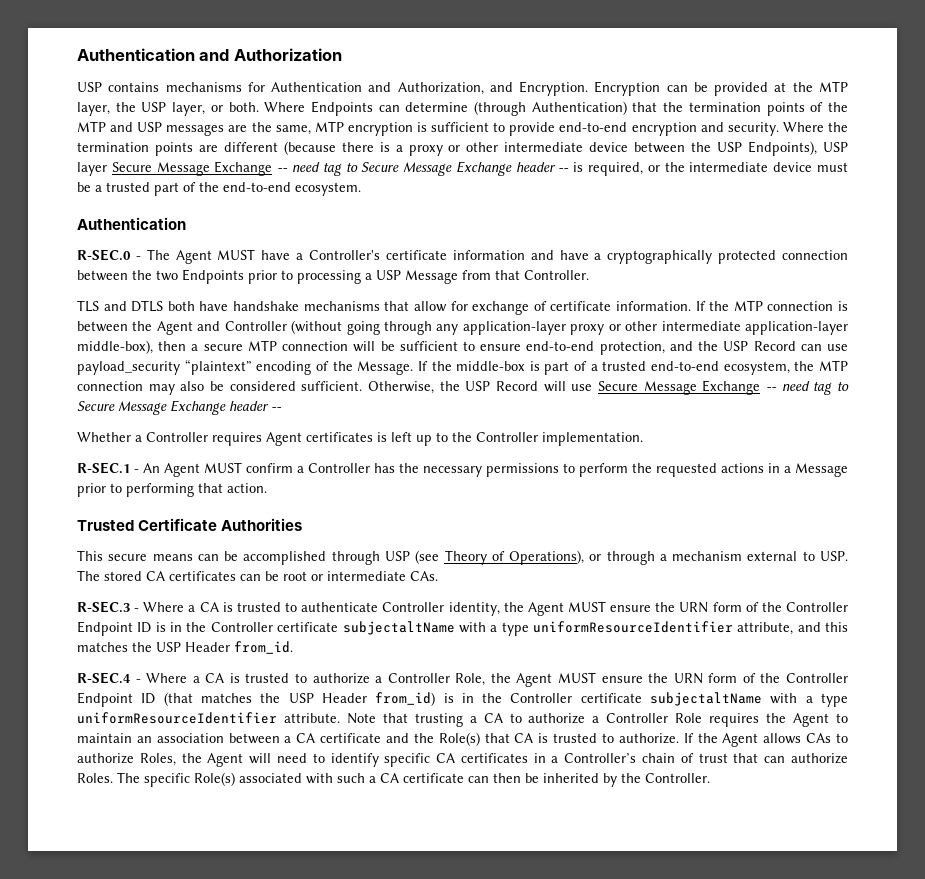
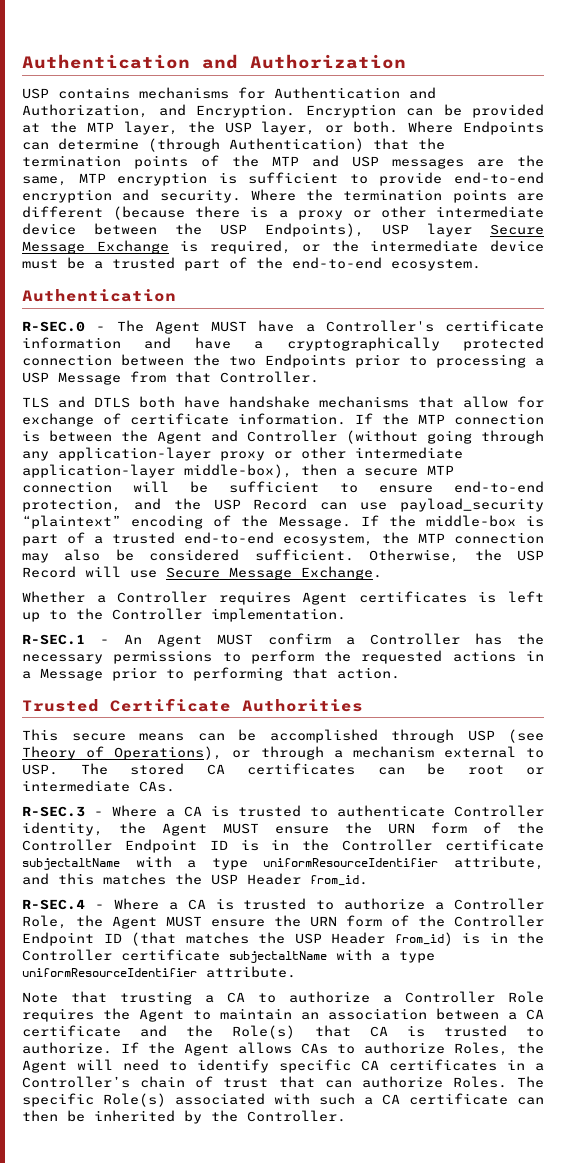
[277,161,570,176] -- need tag to Secure Message Exchange header -- -> (169, 247) none
[702,380,849,395] [77,400,282,415] Exchange -- need tag to Secure Message Exchange header -- -> [301,566,382,580] Exchange.
(340, 718) none -> (296, 972) //

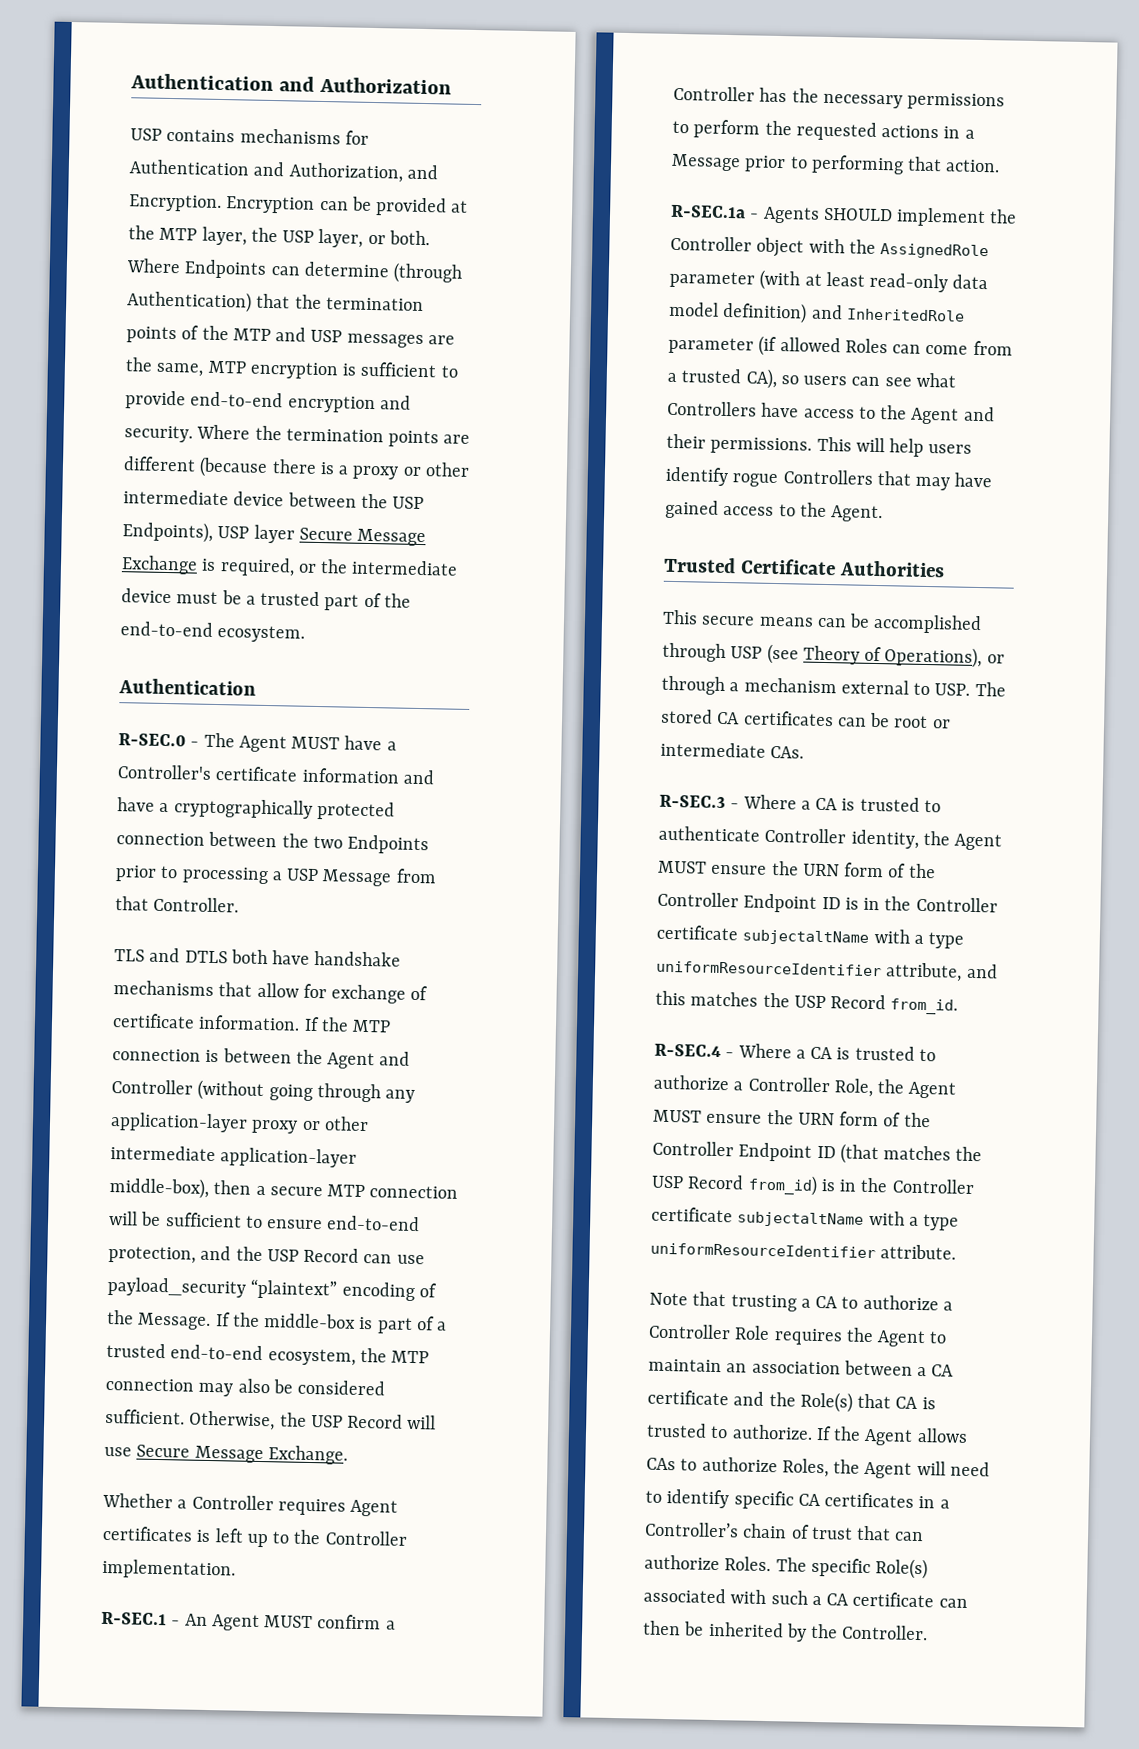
(400, 673) none -> [670,204,1018,228] [670,235,990,260] [669,269,989,293] [669,301,965,324] [668,335,1013,356] [667,368,956,389] [667,400,995,425] [666,433,973,457] [665,466,993,491] [665,499,884,523] // R-SEC.1a - Agents SHOULD implement the Controller object with the AssignedRole parameter (with at least read-only data model definition) and InheritedRole parameter (if allowed Roles can come from a trusted CA), so users can see what Controllers have access to the Agent and their permissions. This will help users identify rogue Controllers that may have gained access to the Agent.
[247,873,301,885] Header -> [830,994,887,1010] Record
[331,932,385,944] Header -> [687,1174,745,1190] Record

